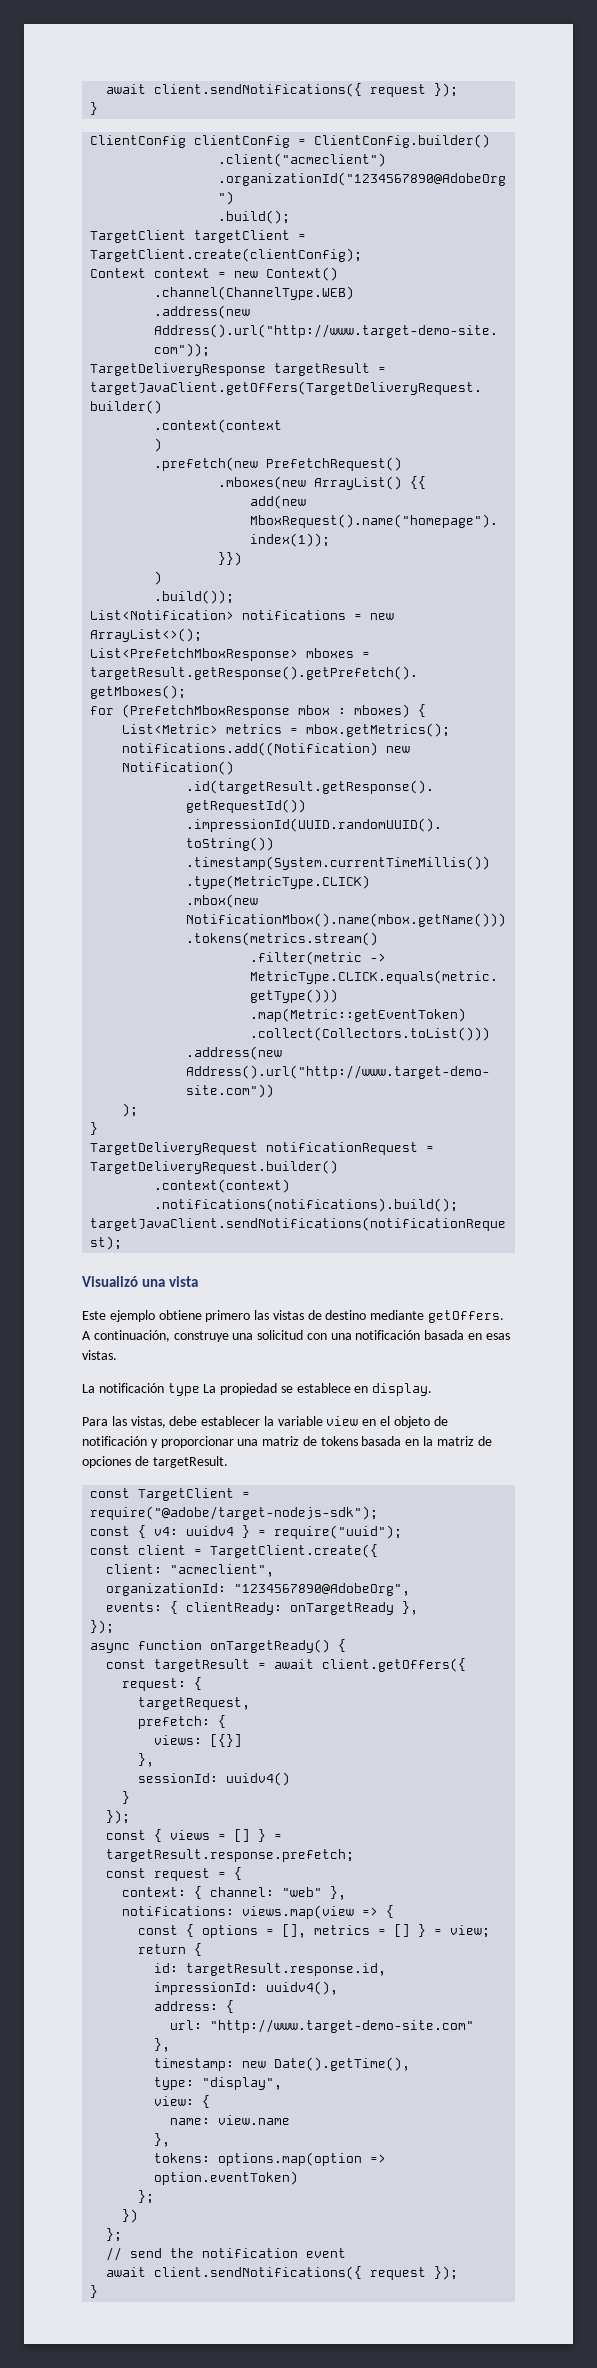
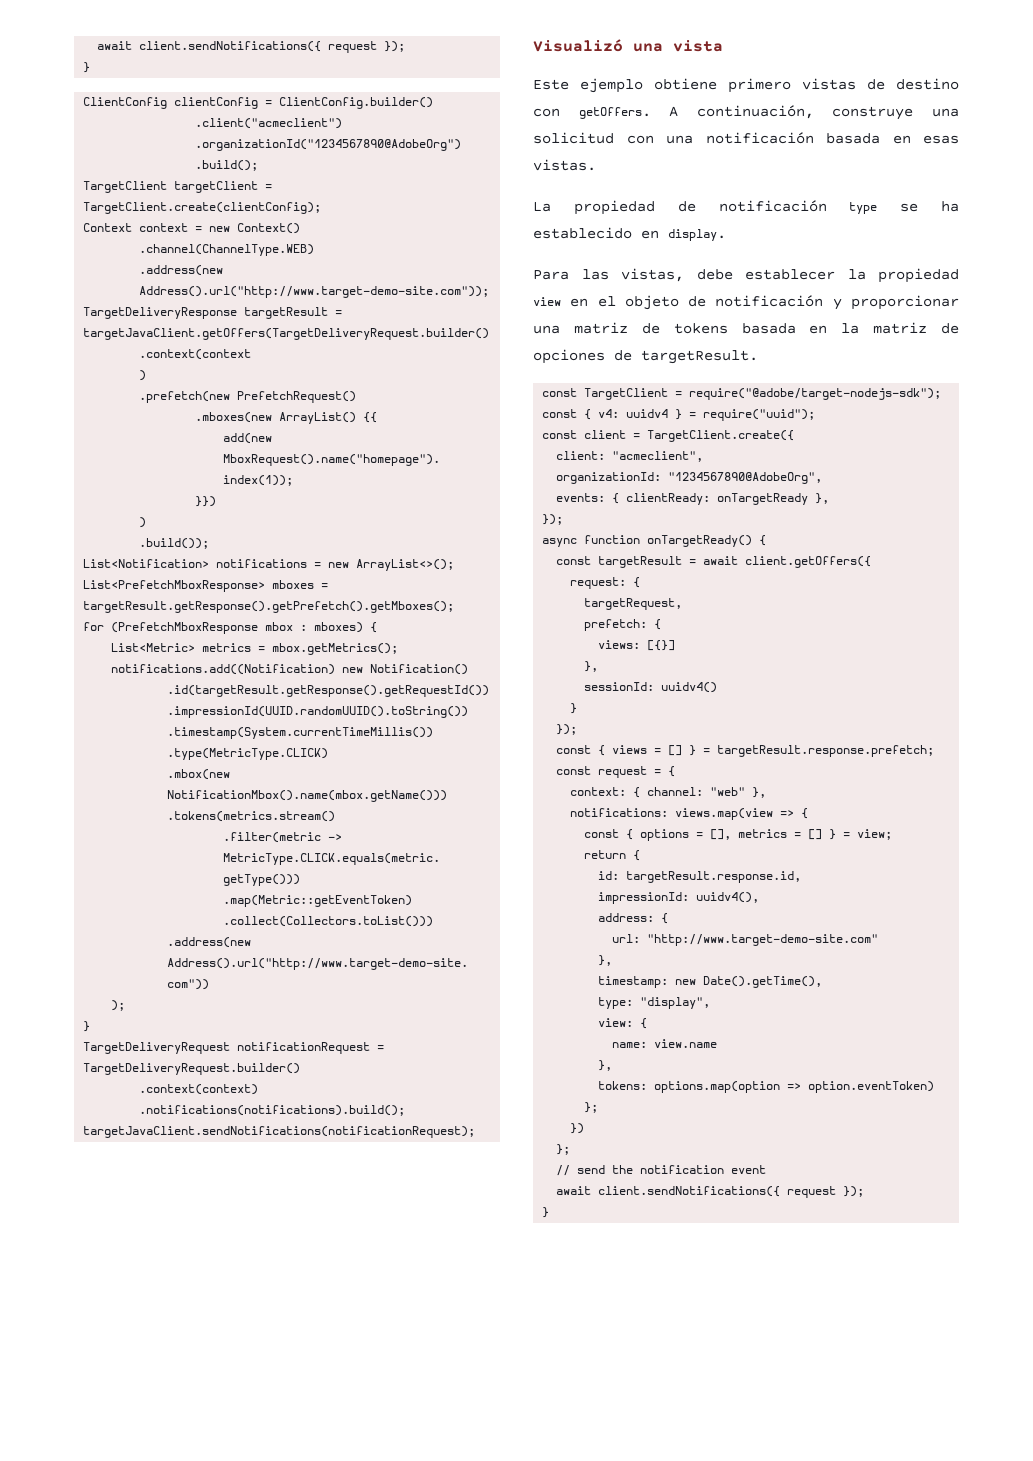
[254,1310,270,1320] las -> (791, 85) none
[370,1310,425,1320] mediante -> [533,108,560,117] con
[98,1383,351,1396] notificación type La propiedad se establece -> [573,200,959,215] [533,227,632,239] propiedad de notificación type se ha establecido
[277,1416,323,1426] variable -> [878,268,959,283] propiedad

